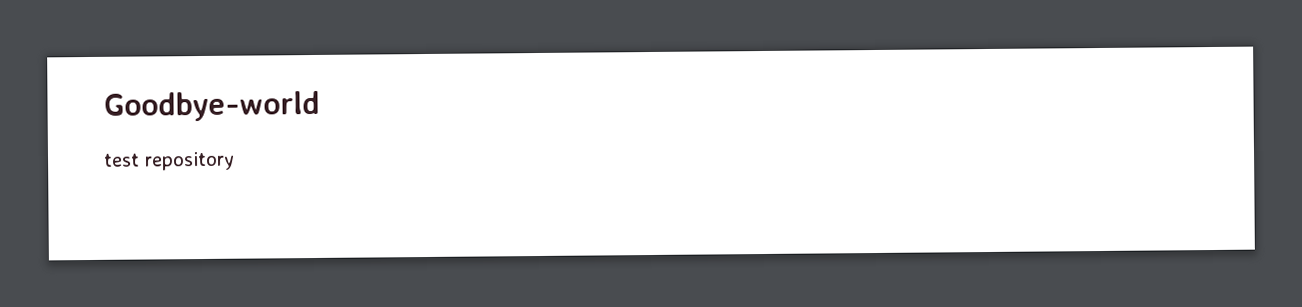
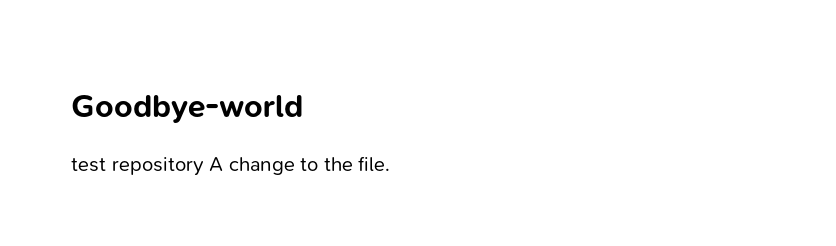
(235, 161) none -> [209,156,391,175] A change to the file.

